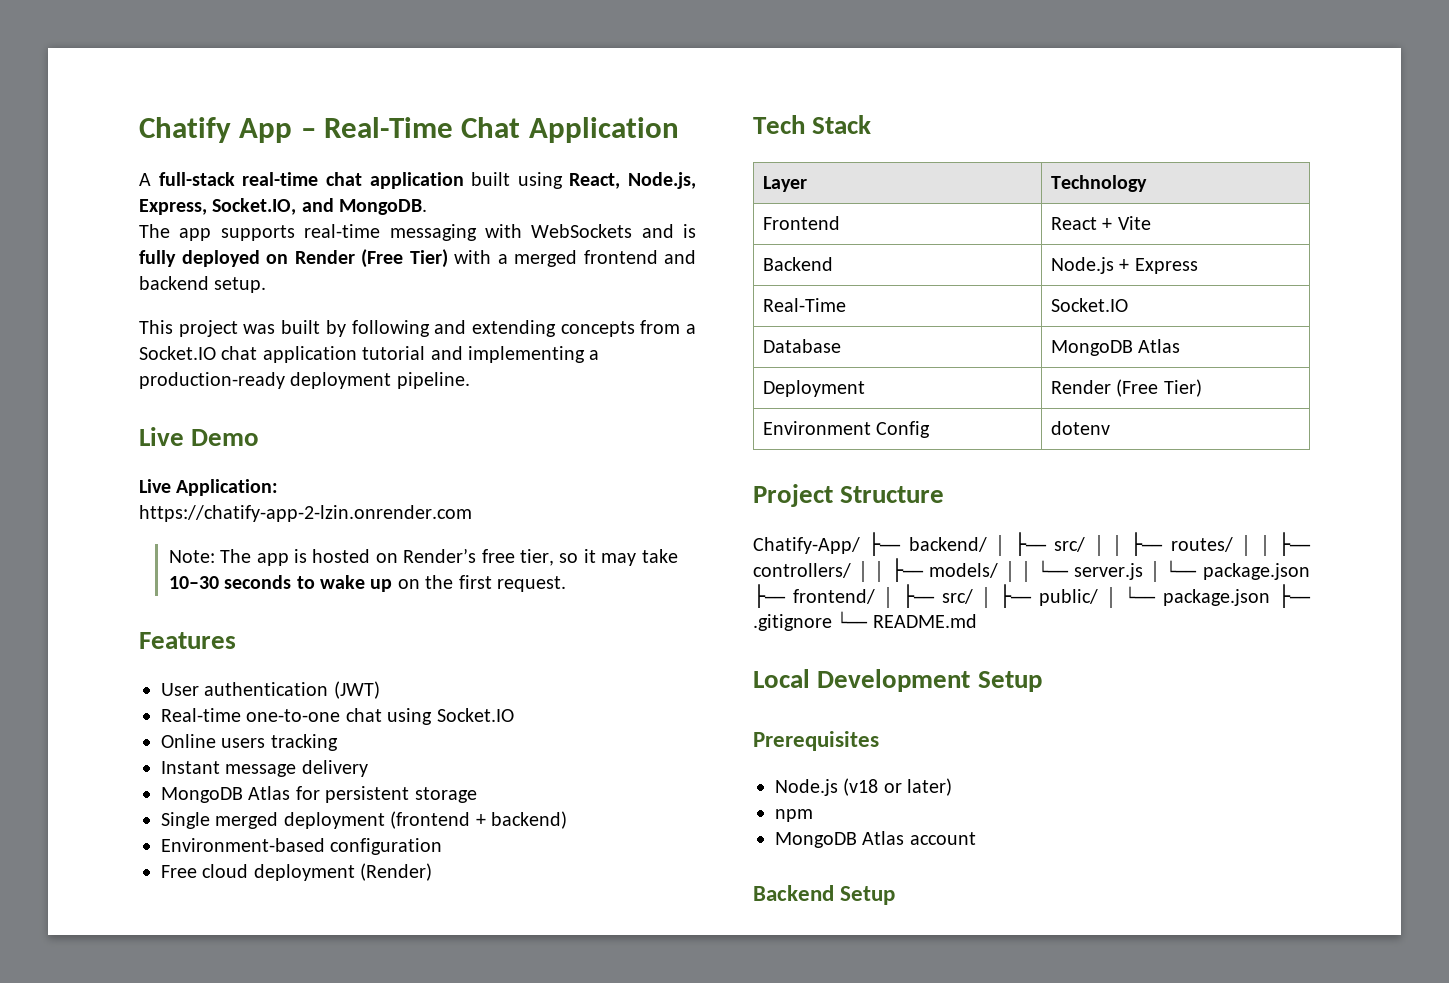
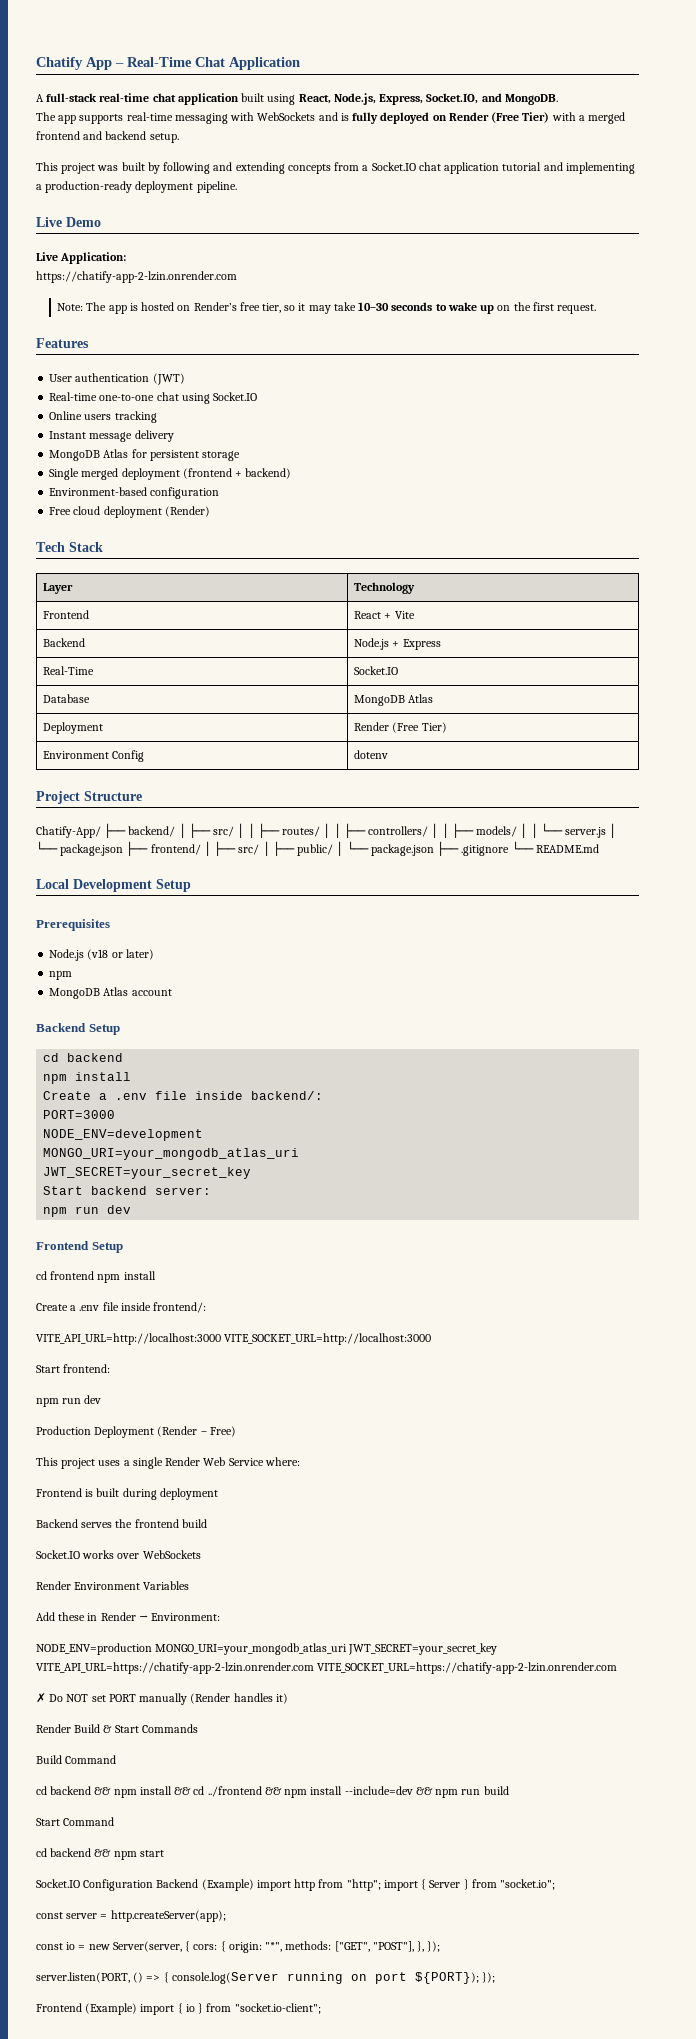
(896, 895) none -> [43,1053,124,1062] [43,1072,132,1084] [43,1091,324,1100] [43,1110,116,1119] [43,1129,204,1141] [43,1148,300,1160] [43,1167,252,1179] [43,1186,212,1195] [43,1205,132,1217] [36,1241,123,1253] [36,1271,156,1283] [36,1302,207,1313] [36,1333,432,1345] [36,1364,111,1373] [36,1395,102,1407] [36,1426,236,1438] [36,1457,300,1469] [36,1488,218,1500] [36,1519,207,1528] [36,1550,201,1559] [36,1581,190,1590] [36,1612,221,1621] [36,1643,498,1655] [36,1662,618,1674] [36,1693,288,1705] [36,1724,198,1733] [36,1755,117,1764] [36,1786,509,1798] [36,1817,115,1826] [36,1848,164,1860] [36,1879,556,1891] [36,1910,226,1922] [36,1941,441,1953] [36,1972,496,1984] [36,2003,321,2015] // cd backend // npm install // Create a .env file inside backend/: // PORT=3000 // NODE_ENV=development // MONGO_URI=your_mongodb_atlas_uri // JWT_SECRET=your_secret_key // Start backend server: // npm run dev // Frontend Setup // cd frontend npm install // Create a .env file inside frontend/: // VITE_API_URL=http://localhost:3000 VITE_SOCKET_URL=http://localhost:3000 // Start frontend: // npm run dev // Production Deployment (Render – Free) // This project uses a single Render Web Service where: // Frontend is built during deployment // Backend serves the frontend build // Socket.IO works over WebSockets // Render Environment Variables // Add these in Render → Environment: // NODE_ENV=production MONGO_URI=your_mongodb_atlas_uri JWT_SECRET=your_secret_key VITE_API_URL=https://chatify-app-2-lzin.onrender.com VITE_SOCKET_URL=https://chatify-app-2-lzin.onrender.com // ✗ Do NOT set PORT manually (Render handles it) // Render Build & Start Commands // Build Command // cd backend && npm install && cd ../frontend && npm install --include=dev && npm run build // Start Command // cd backend && npm start // Socket.IO Configuration Backend (Example) import http from "http"; import { Server } from "socket.io"; // const server = http.createServer(app); // const io = new Server(server, { cors: { origin: "*", methods: ["GET", "POST"], }, }); // server.listen(PORT, () => { console.log(Server running on port ${PORT}); }); // Frontend (Example) import { io } from "socket.io-client";

